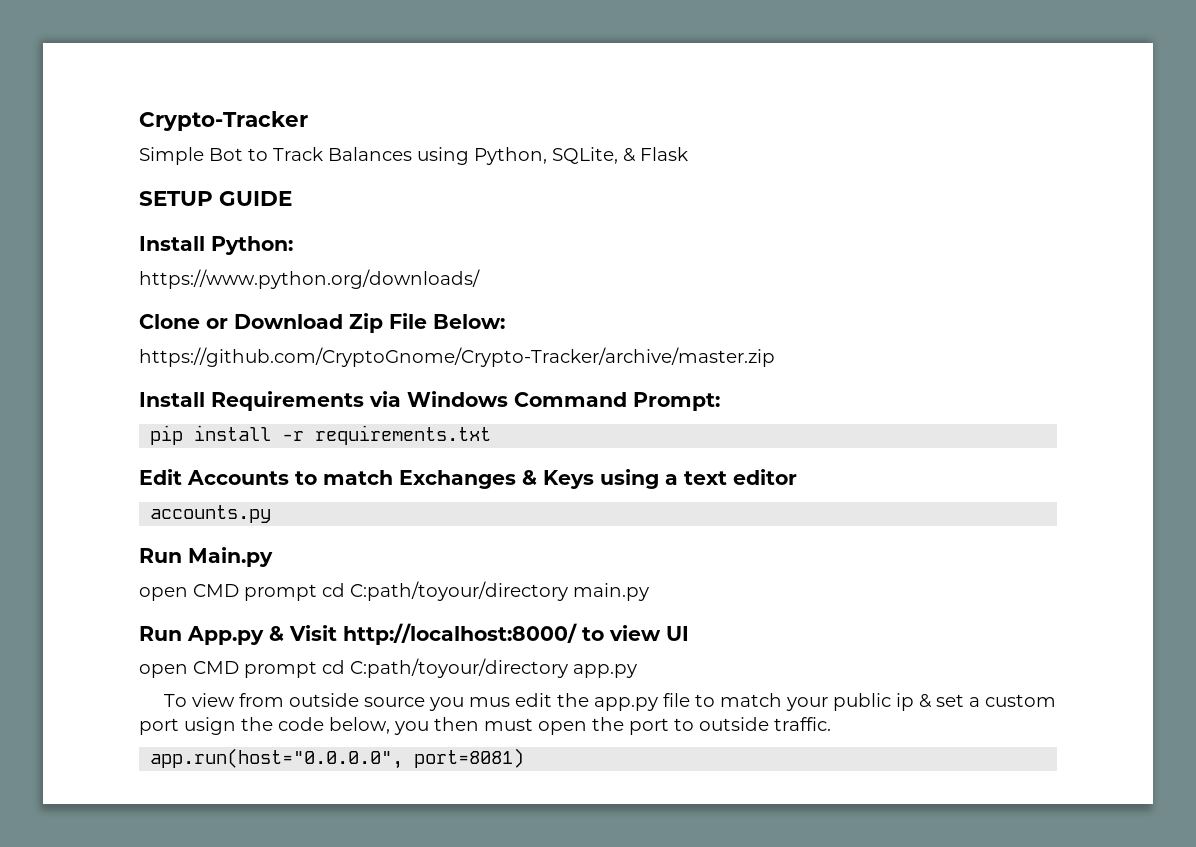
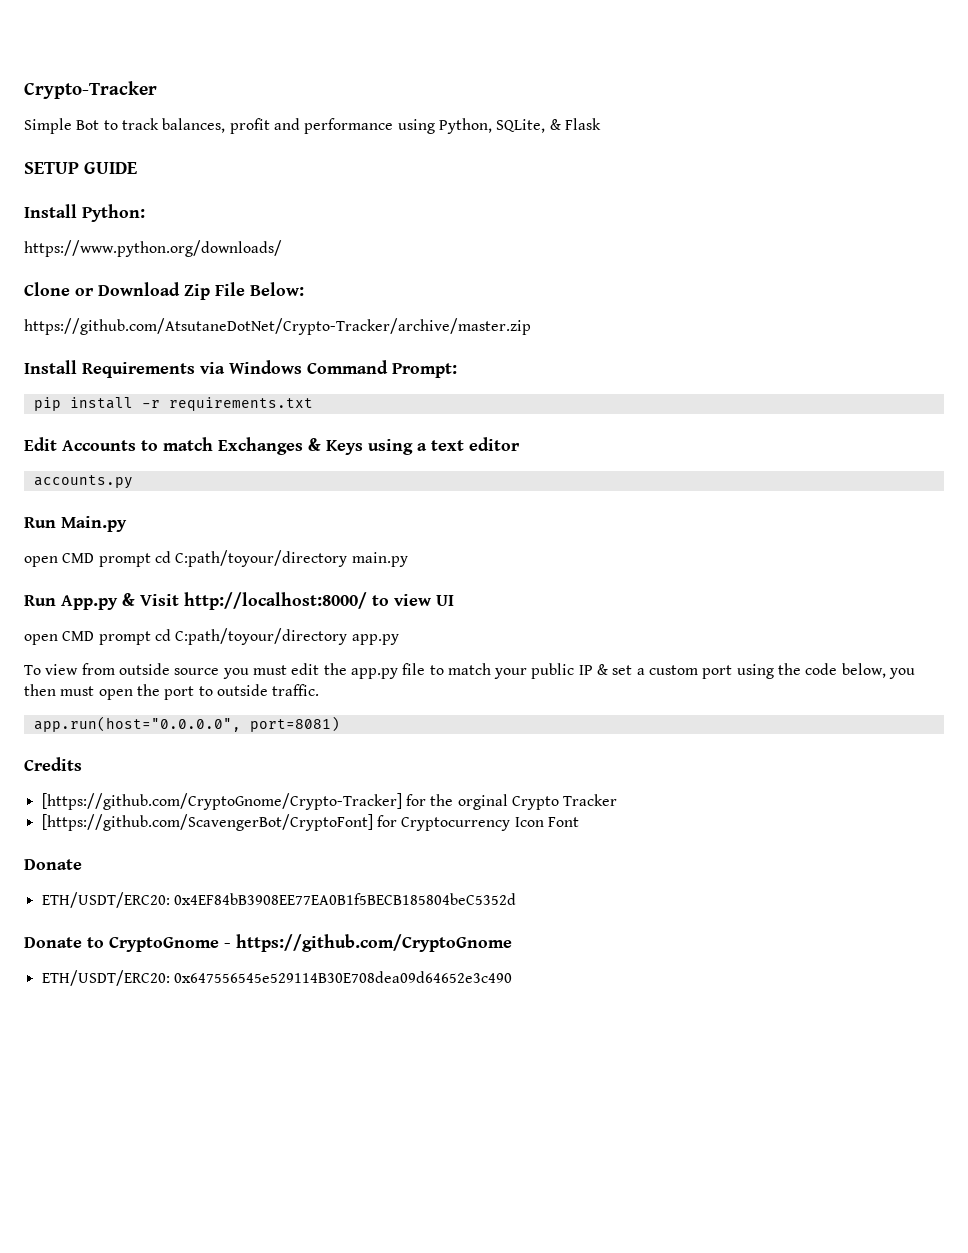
[273,147,412,161] Track Balances -> [121,118,394,134] track balances, profit and performance
[139,347,775,367] https://github.com/CryptoGnome/Crypto-Tracker/archive/master.zip -> [24,318,531,335] https://github.com/AtsutaneDotNet/Crypto-Tracker/archive/master.zip
[469,697,511,707] mus -> [252,665,287,675] must
[896,693,915,711] ip -> [578,665,593,675] IP
[184,717,236,735] usign -> [736,664,774,679] using
(525, 758) none -> [24,757,82,771] [41,793,618,810] [41,814,579,831] [24,859,82,870] [41,892,516,908] [24,934,512,952] [41,970,512,986] // Credits // [https://github.com/CryptoGnome/Crypto-Tracker] for the orginal Crypto Tracker // [https://github.com/ScavengerBot/CryptoFont] for Cryptocurrency Icon Font // Donate // ETH/USDT/ERC20: 0x4EF84bB3908EE77EA0B1f5BECB185804beC5352d // Donate to CryptoGnome - https://github.com/CryptoGnome // ETH/USDT/ERC20: 0x647556545e529114B30E708dea09d64652e3c490

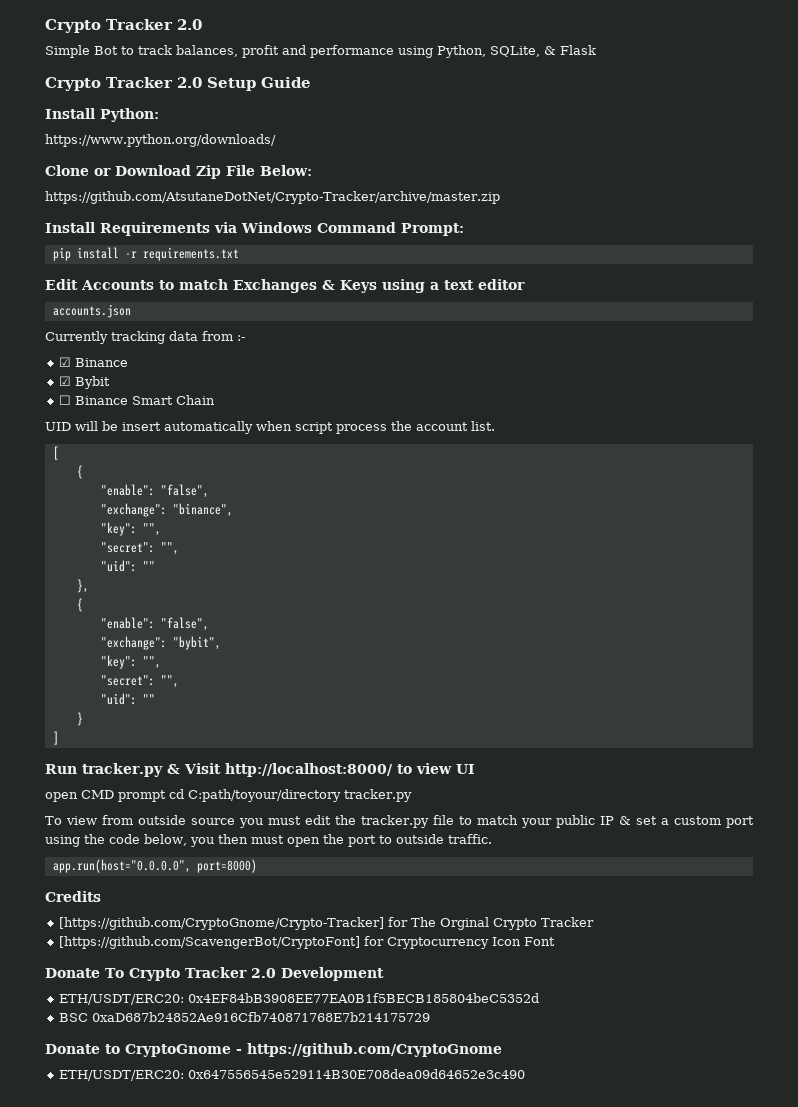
[24,81,157,99] Crypto-Tracker -> [45,19,202,33] Crypto Tracker 2.0
[24,162,137,174] SETUP GUIDE -> [45,77,311,91] Crypto Tracker 2.0 Setup Guide
[33,475,133,489] [24,516,127,532] [24,550,408,567] [24,595,118,610] accounts.py // Run Main.py // open CMD prompt cd C:path/toyour/directory main.py // Run App.py -> [52,304,131,318] [45,331,245,344] [58,357,128,367] [58,376,110,389] [58,395,215,405] [45,421,495,434] [52,446,59,460] [76,465,83,479] [100,484,209,498] [100,503,233,517] [100,522,161,536] [100,542,179,555] [100,560,155,572] [76,579,89,593] [76,598,83,612] [100,617,209,631] [100,636,221,650] [100,655,161,669] [100,675,179,688] [100,693,155,705] [76,712,83,726] [52,731,59,745] [45,763,163,777] accounts.json // Currently tracking data from :- // ☑ Binance // ☑ Bybit // ☐ Binance Smart Chain // UID will be insert automatically when script process the account list. // [ // { // "enable": "false", // "exchange": "binance", // "key": "", // "secret": "", // "uid": "" // }, // { // "enable": "false", // "exchange": "bybit", // "key": "", // "secret": "", // "uid": "" // } // ] // Run tracker.py
[351,634,399,645] app.py -> [344,789,412,802] tracker.py
[350,668,398,679] app.py -> [361,815,430,828] tracker.py
[249,716,340,732] port=8081) -> [196,859,257,873] port=8000)
[430,794,508,810] the orginal -> [410,917,489,930] The Orginal
(82, 864) none -> [105,967,384,981] To Crypto Tracker 2.0 Development
(516, 899) none -> [58,1012,430,1022] // BSC 0xaD687b24852Ae916Cfb740871768E7b214175729

